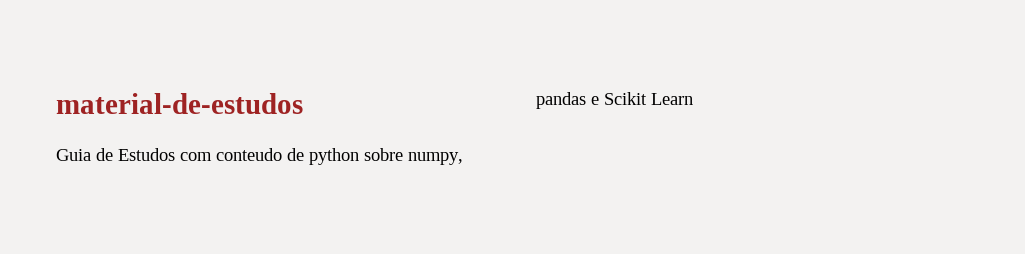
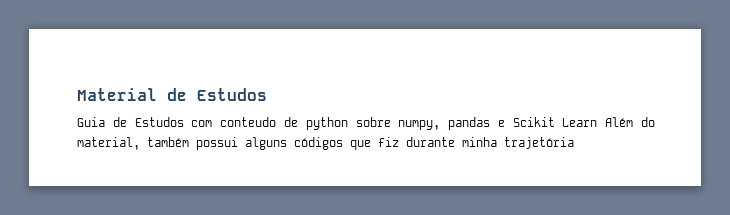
[56,93,303,114] material-de-estudos -> [77,88,267,101] Material de Estudos
(693, 99) none -> [605,117,655,127] [77,137,574,150] Além do material, também possui alguns códigos que fiz durante minha trajetória

